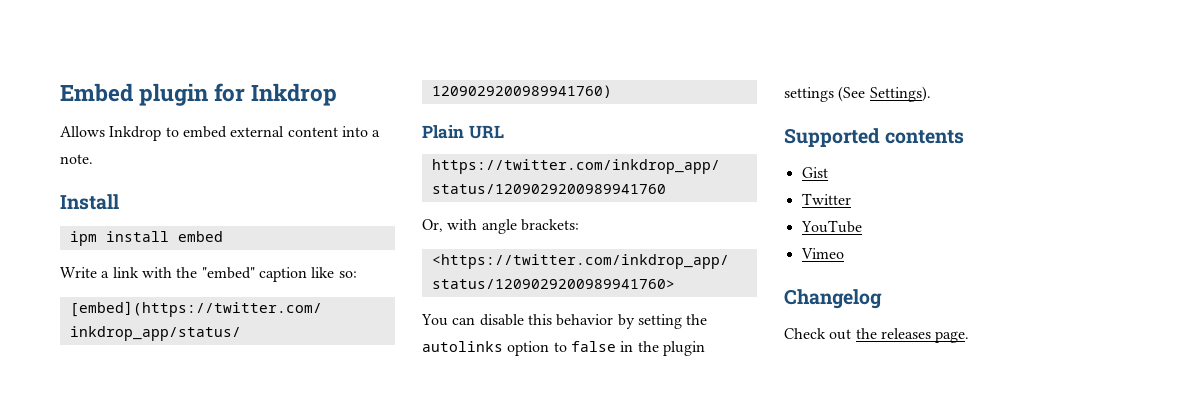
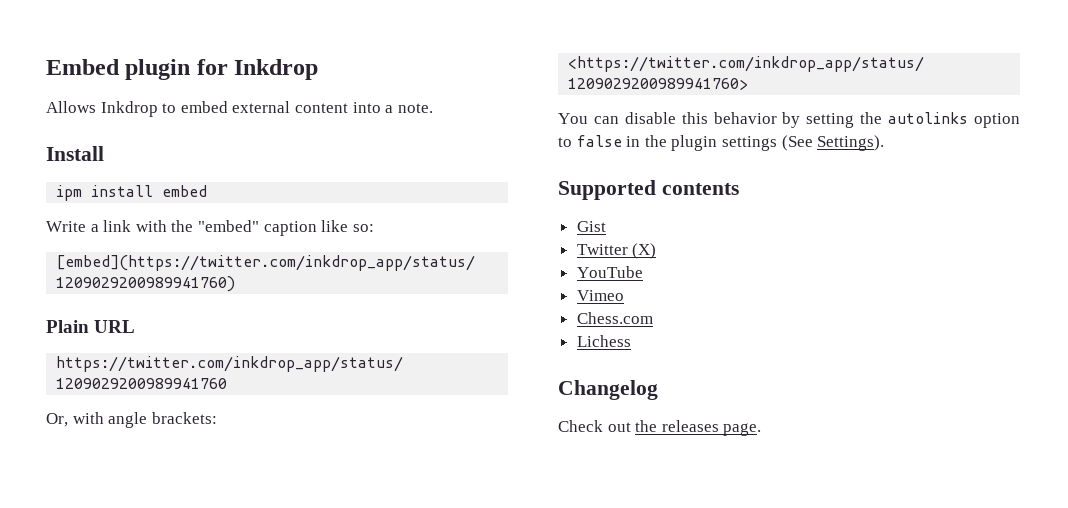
(851, 199) none -> [632,243,657,259] (X)
(844, 253) none -> [576,312,653,324] [576,335,631,347] // Chess.com // Lichess

